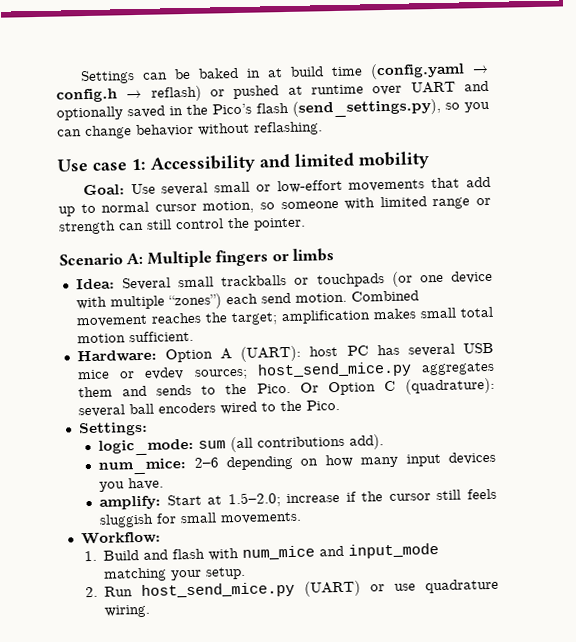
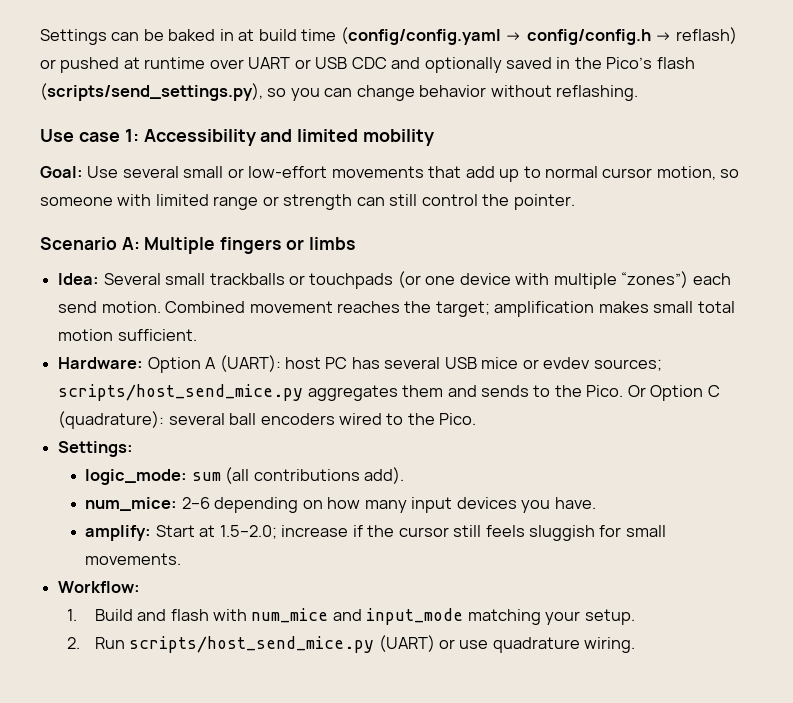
[369,62,490,80] [56,88,118,103] (config.yaml → config.h -> [340,27,651,45] (config/config.yaml → config/config.h
(456, 87) none -> [294,57,387,69] or USB CDC
[292,98,441,118] (send_settings.py), -> [40,83,263,101] (scripts/send_settings.py),
[256,361,412,379] host_send_mice.py -> [58,384,304,401] scripts/host_send_mice.py
[141,581,296,599] host_send_mice.py -> [129,636,375,653] scripts/host_send_mice.py

